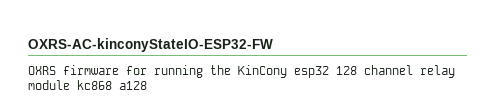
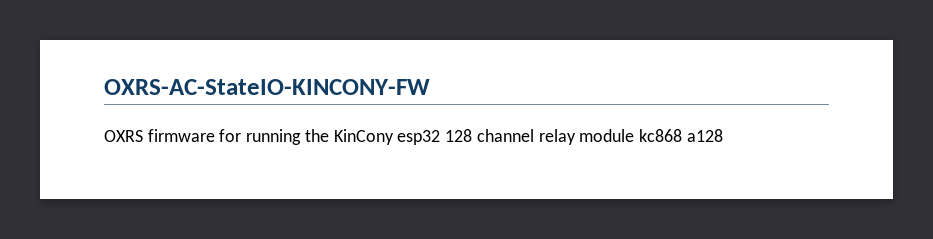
[28,38,273,52] OXRS-AC-kinconyStateIO-ESP32-FW -> [104,79,430,95] OXRS-AC-StateIO-KINCONY-FW

